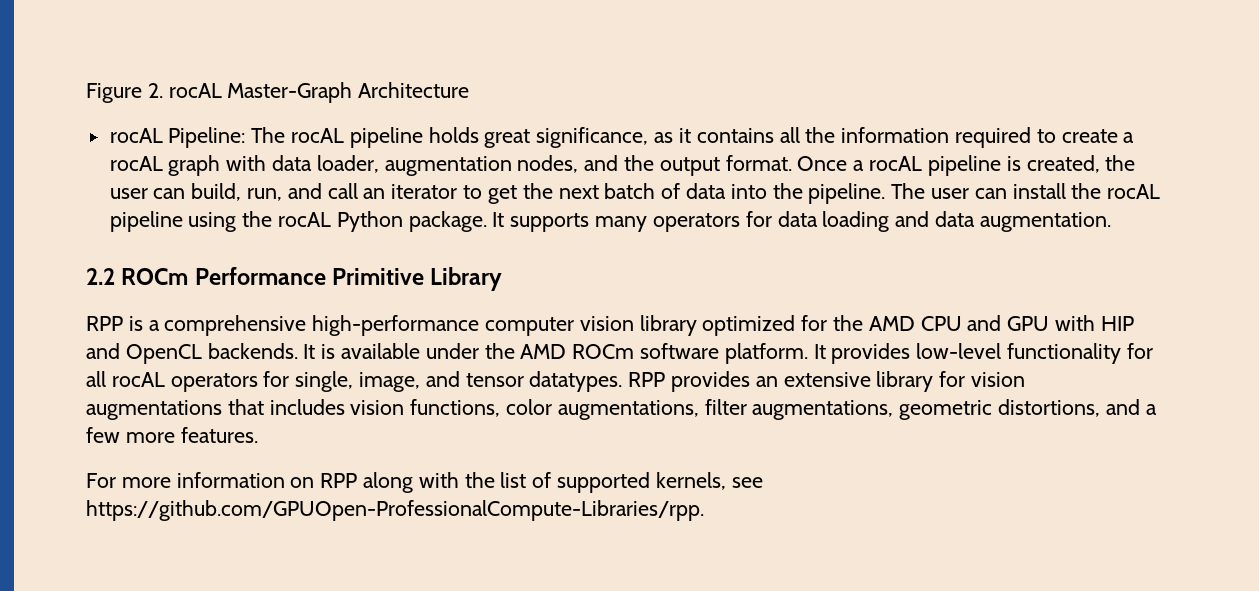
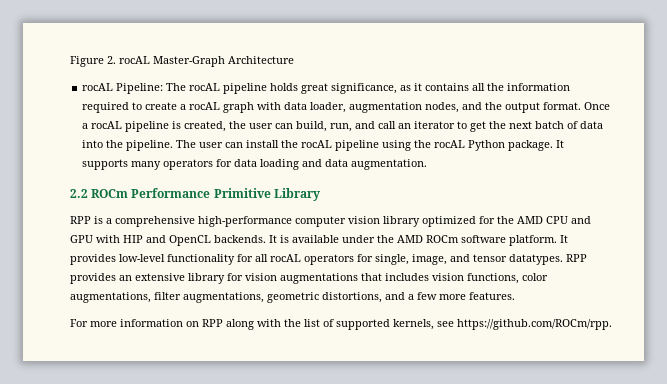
[86,500,704,521] https://github.com/GPUOpen-ProfessionalCompute-Libraries/rpp. -> [457,319,612,330] https://github.com/ROCm/rpp.

